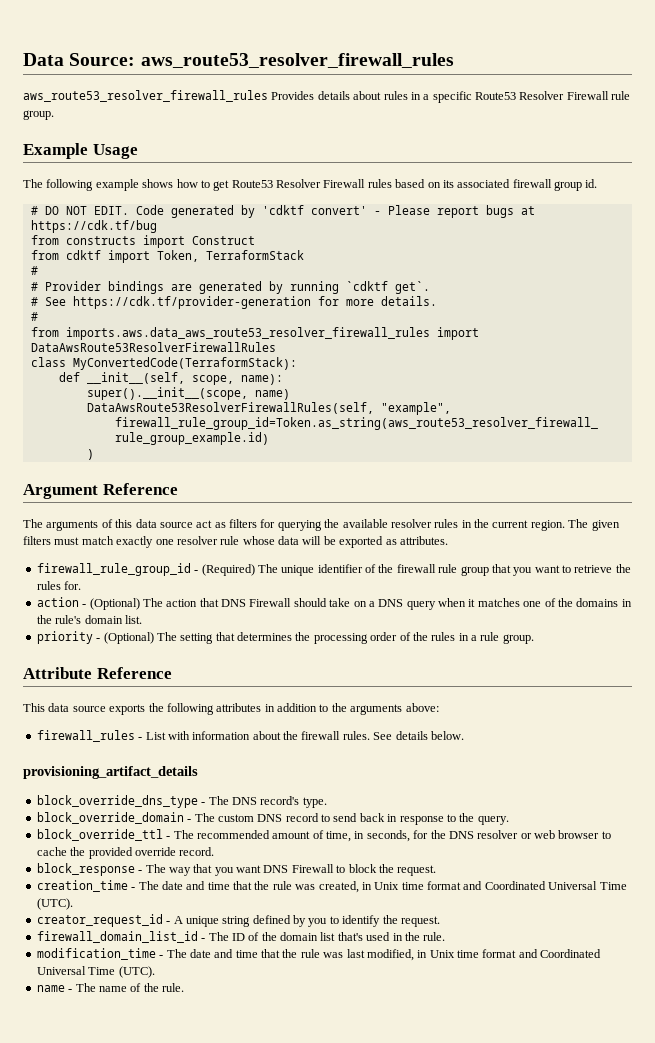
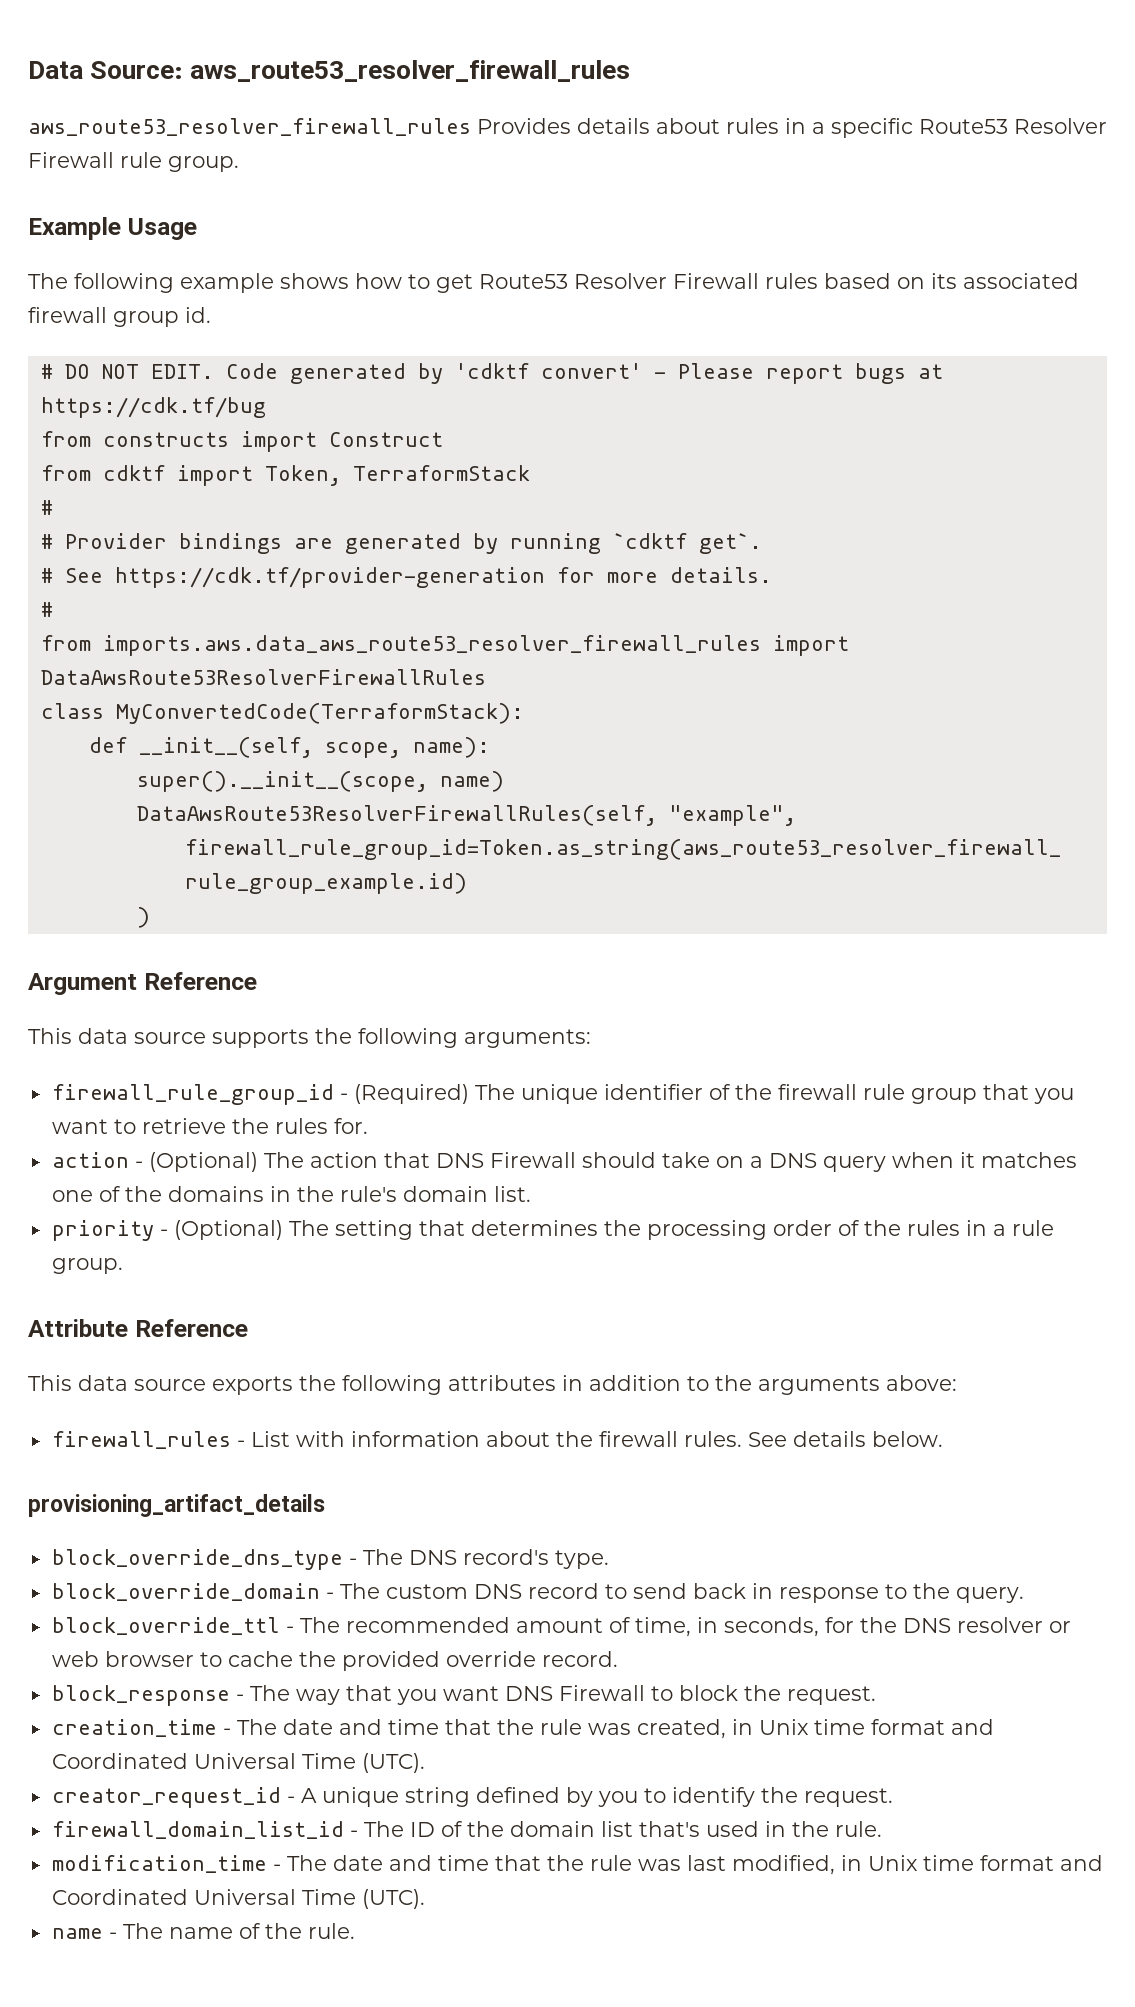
[23,519,620,531] [23,536,448,548] The arguments of this data source act as filters for querying the available resolver rules in the current region. The given filters must match exactly one resolver rule whose data will be exported as attributes. -> [28,1028,591,1048] This data source supports the following arguments:

